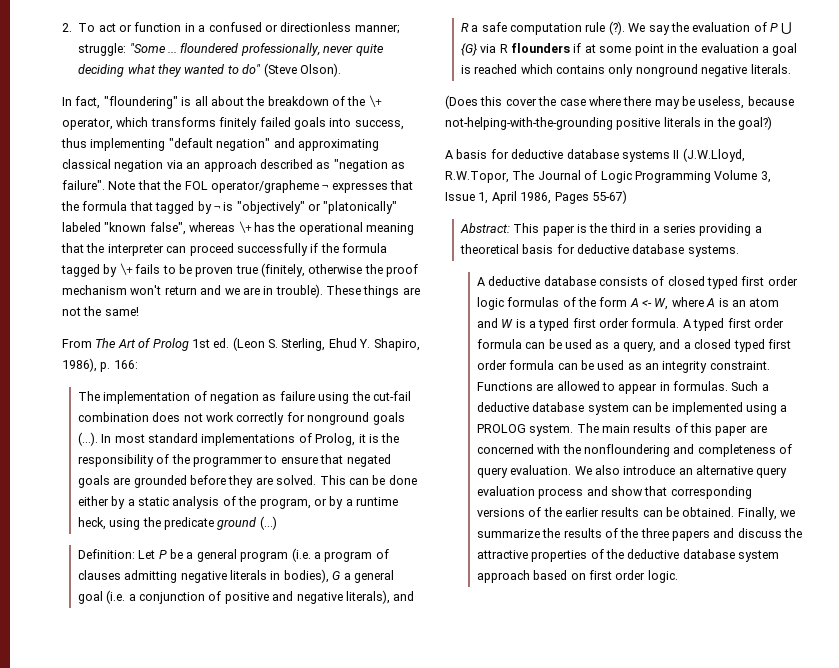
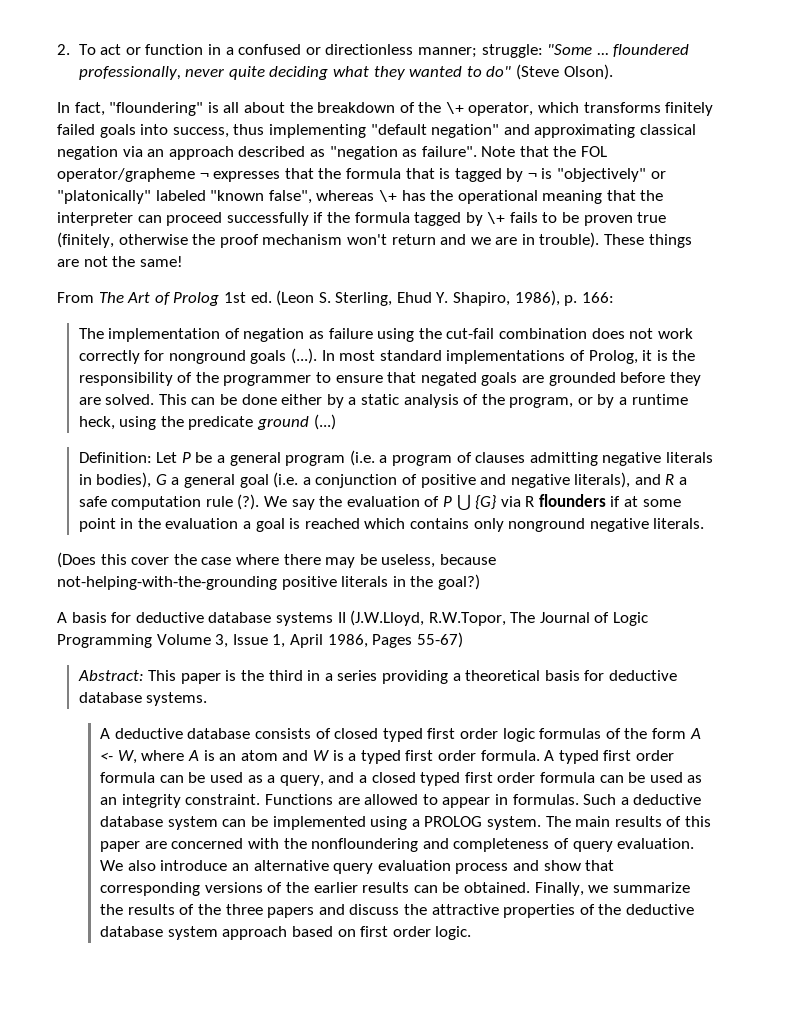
(153, 206) none -> [439,168,451,179] is

